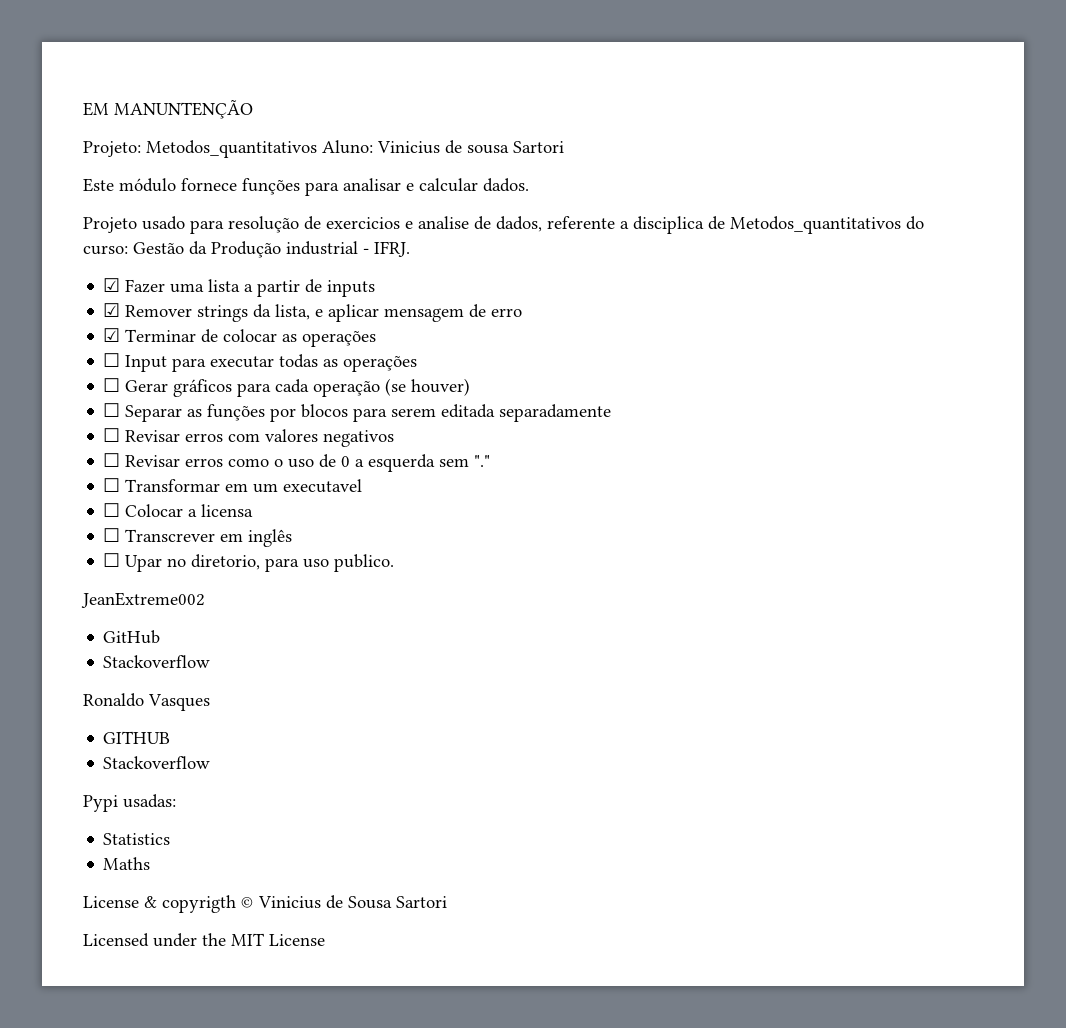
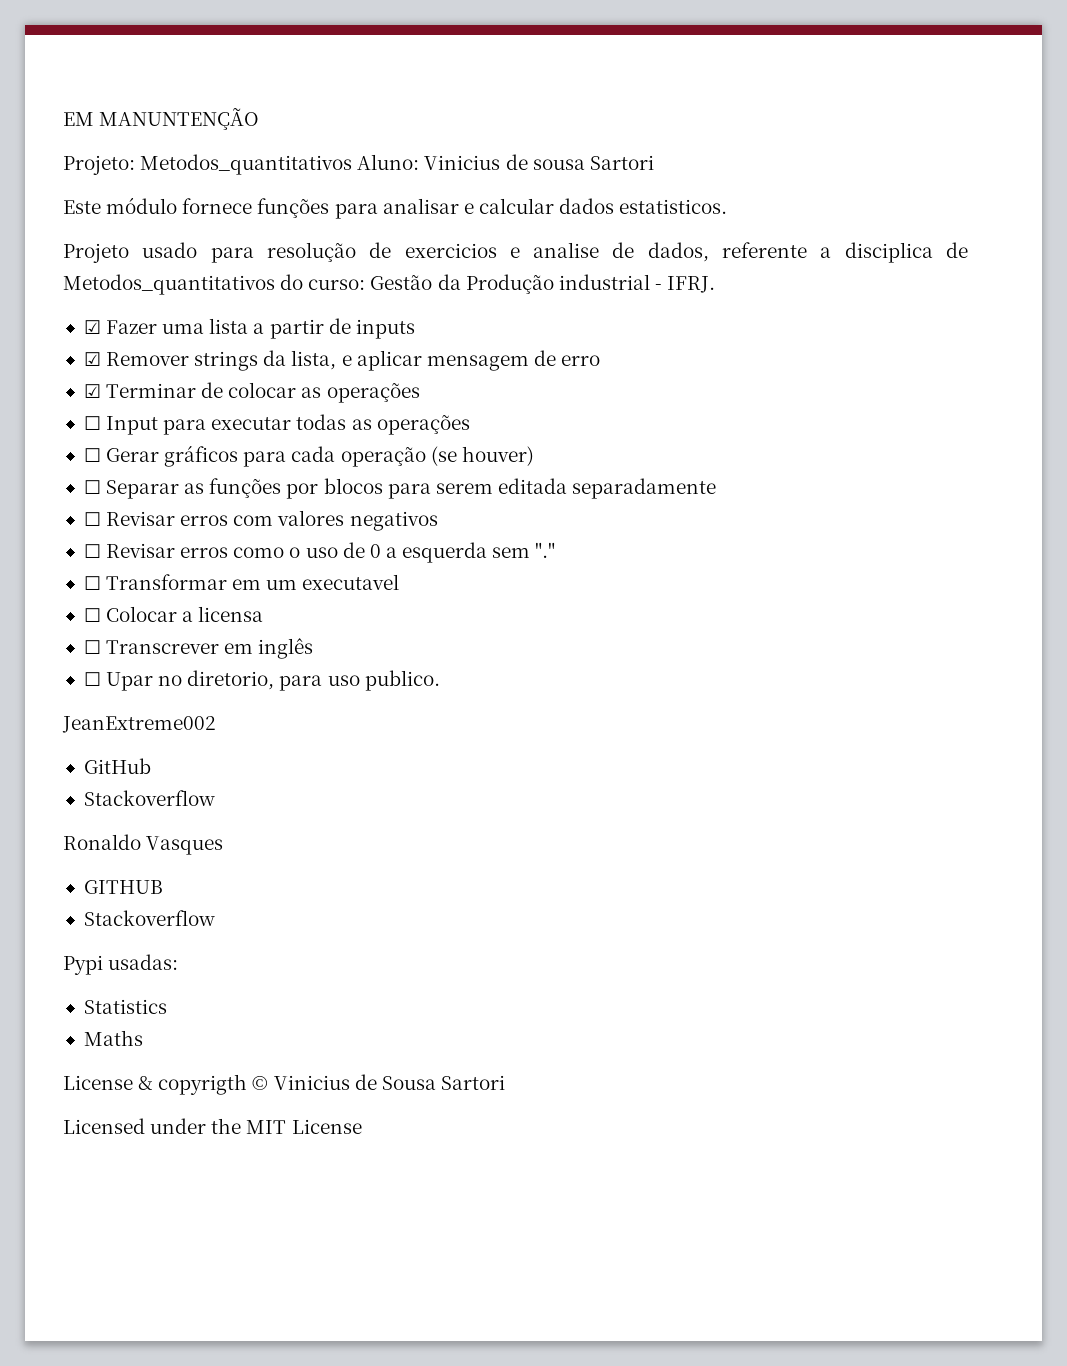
[483,178,529,192] dados. -> [559,198,728,214] dados estatisticos.

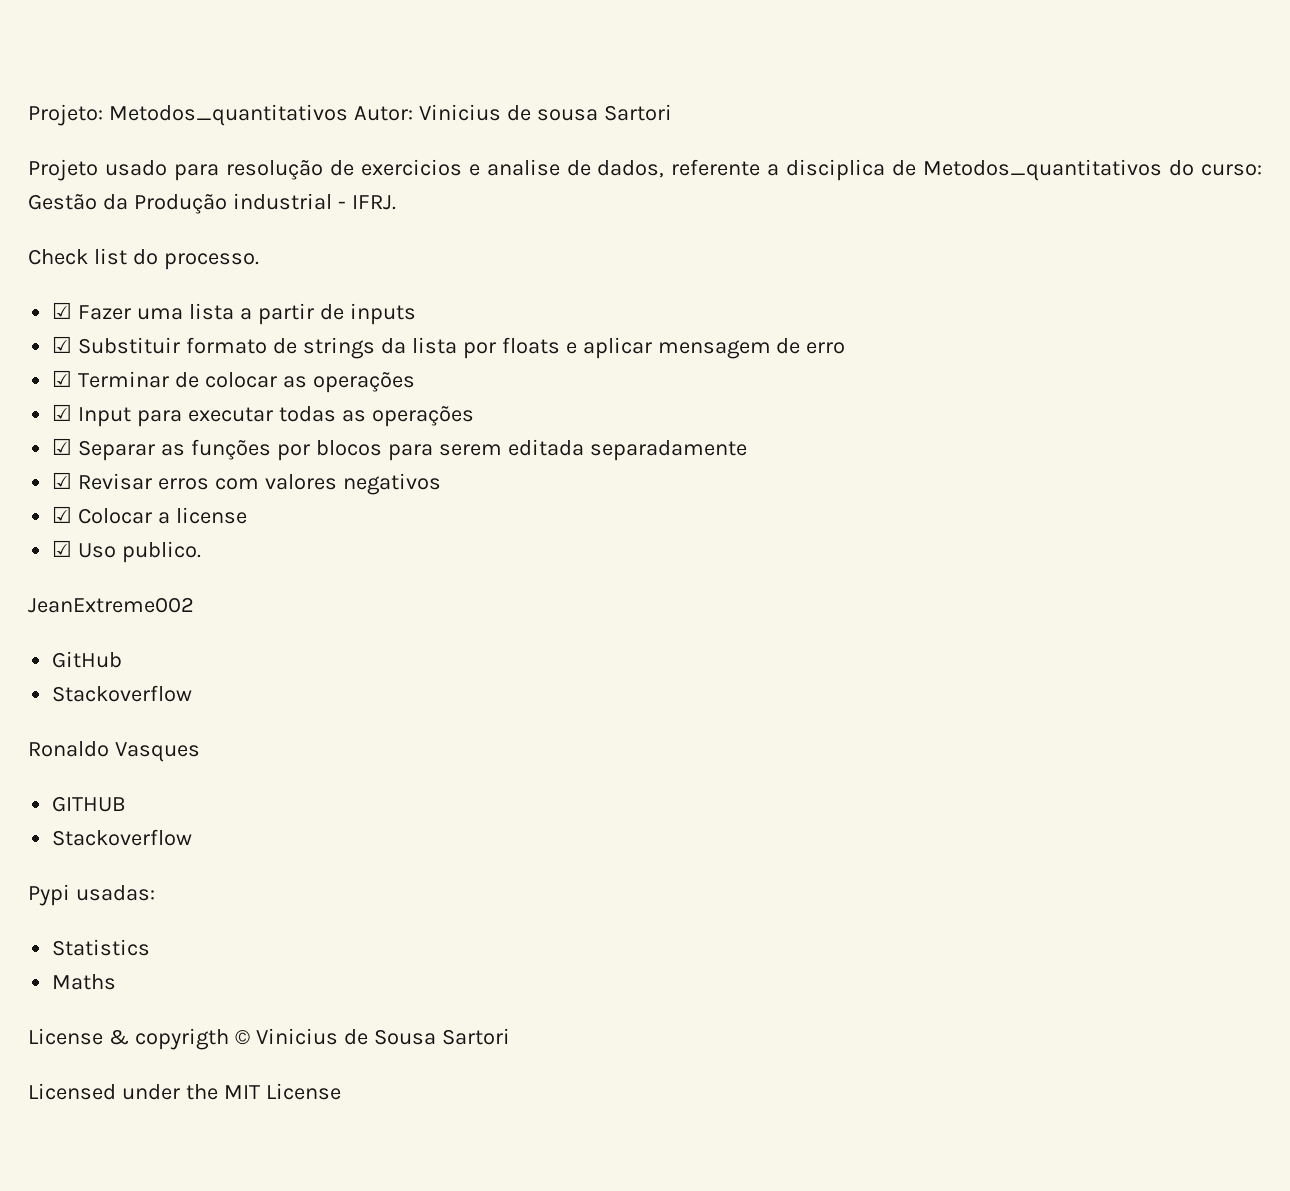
[63,108,260,130] EM MANUNTENÇÃO // -> (28, 115) none
[357,154,420,170] Aluno: -> [353,106,413,121] Autor:
[63,197,728,219] // Este módulo fornece funções para analisar e calcular dados estatisticos. -> (672, 112) none
(716, 284) none -> [28,248,259,270] // Check list do processo.
[106,350,337,371] Remover strings da lista, -> [78,337,560,359] Substituir formato de strings da lista por floats
[83,416,101,430] ☐ -> [52,404,73,421] ☑
[83,445,534,467] [83,480,101,494] ☐ Gerar gráficos para cada operação (se houver) // ☐ -> [52,438,73,455] ☑
[83,512,101,526] ☐ -> [52,472,73,489] ☑
[83,542,556,563] [83,574,400,590] [83,606,264,622] [83,638,314,659] [83,670,360,691] ☐ Revisar erros como o uso de 0 a esquerda sem "." // ☐ Transformar em um executavel // ☐ Colocar a licensa // ☐ Transcrever em inglês // ☐ Upar no diretorio, para uso -> [52,506,248,524] [52,540,117,558] ☑ Colocar a license // ☑ Uso

